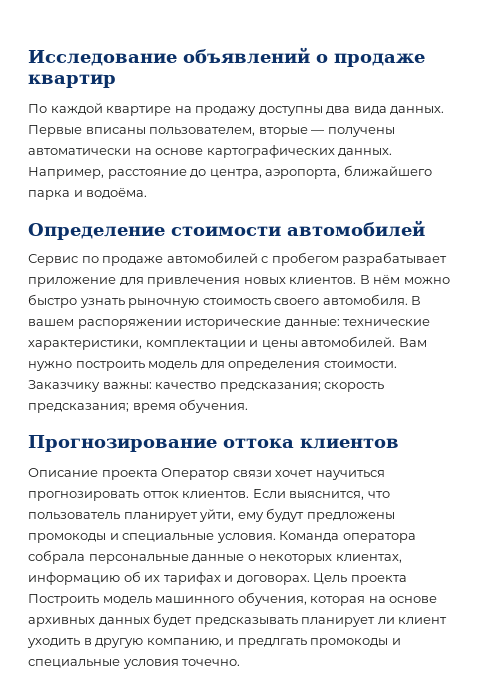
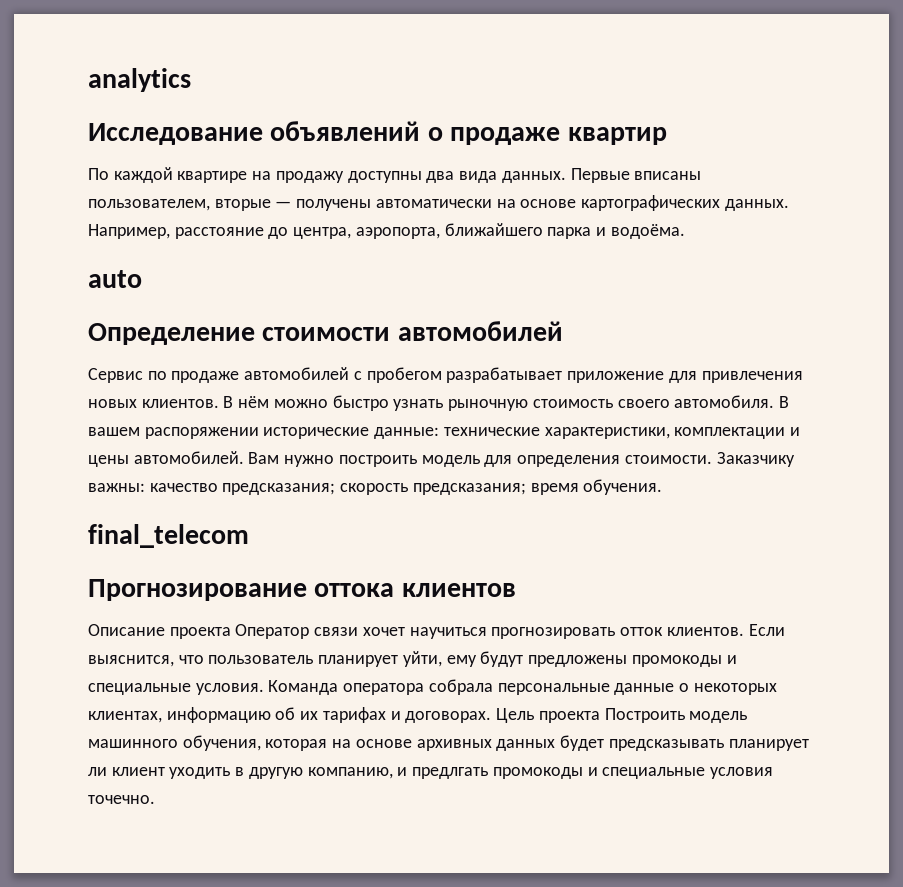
(28, 58) none -> [88,68,191,92] analytics //
(148, 193) none -> [88,270,142,288] // auto
(249, 406) none -> [88,524,249,548] // final_telecom

